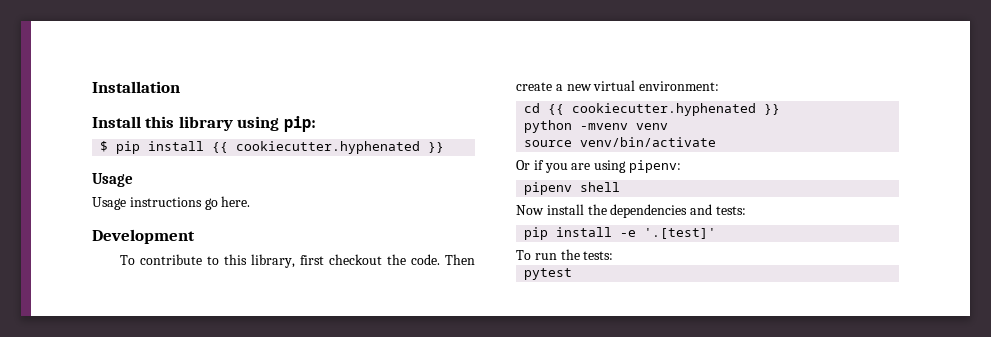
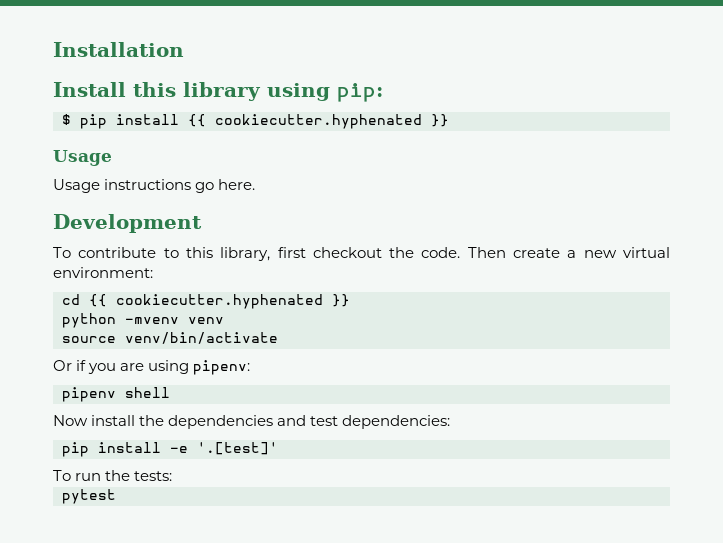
[715,206,746,215] tests: -> [310,415,451,429] test dependencies:

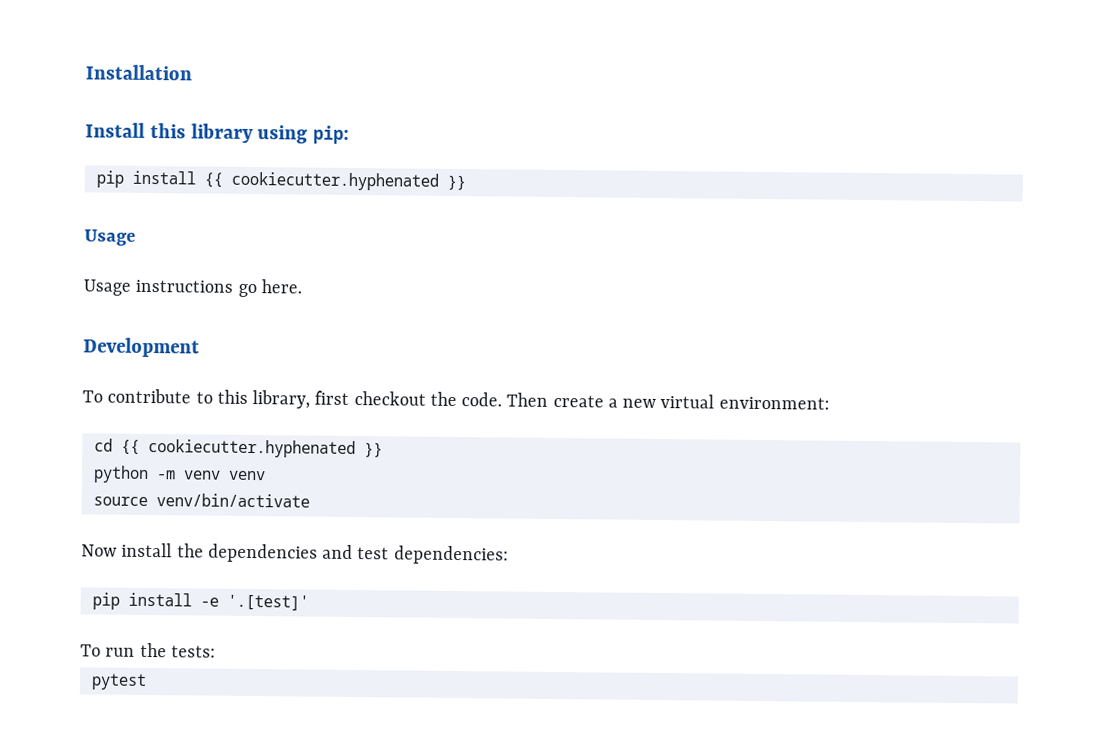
[62,114,71,125] $ -> (350, 134) none
[125,317,179,324] -mvenv -> [155,470,221,480] -m venv
[53,360,251,375] [62,387,170,402] // Or if you are using pipenv: // pipenv shell -> (310, 500) none

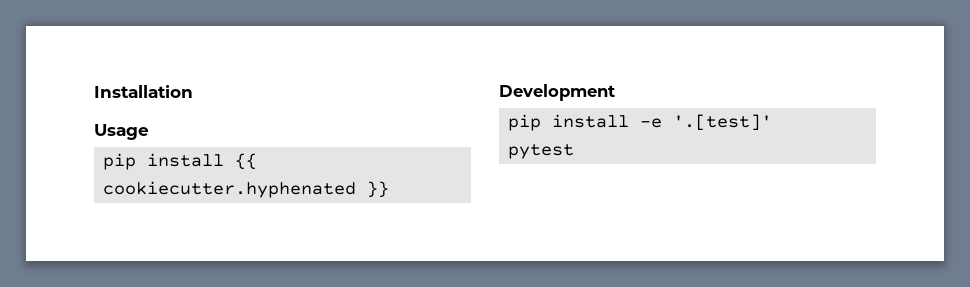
[85,122,350,144] Install this library using pip: -> [94,124,149,140] Usage
[84,229,136,246] [83,279,302,298] [83,337,200,358] [82,388,830,410] [93,438,383,459] [92,465,266,483] [92,493,310,508] [81,542,509,565] Usage // Usage instructions go here. // Development // To contribute to this library, first checkout the code. Then create a new virtual environment: // cd {{ cookiecutter.hyphenated }} // python -m venv venv // source venv/bin/activate // Now install the dependencies and test dependencies: -> [499,84,615,101] Development
[80,642,216,658] // To run the tests: -> (773, 122) none

